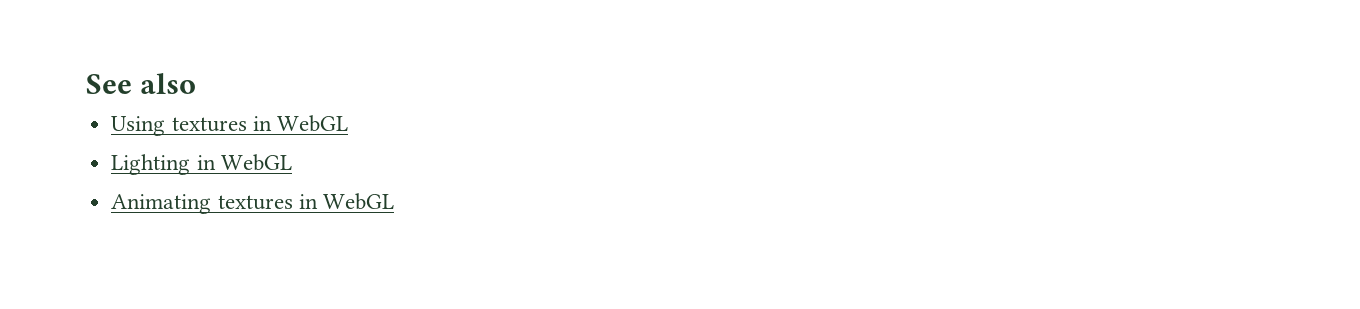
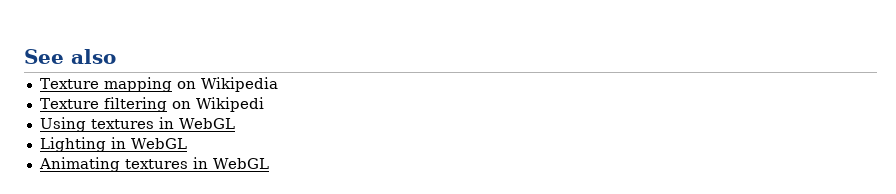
(197, 83) none -> [39,77,278,92] [39,97,264,112] // Texture mapping on Wikipedia // Texture filtering on Wikipedi

